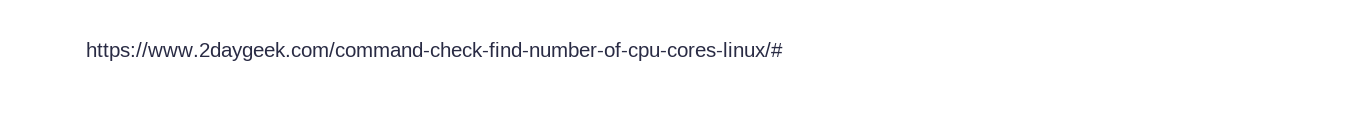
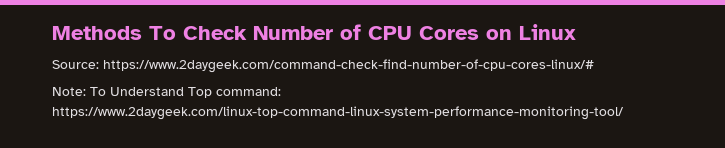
[86,42,783,61] https://www.2daygeek.com/command-check-find-number-of-cpu-cores-linux/# -> [52,24,576,40] [52,59,594,73] [52,87,281,98] [52,106,624,120] Methods To Check Number of CPU Cores on Linux // Source: https://www.2daygeek.com/command-check-find-number-of-cpu-cores-linux/# // Note: To Understand Top command: https://www.2daygeek.com/linux-top-command-linux-system-performance-monitoring-tool/

